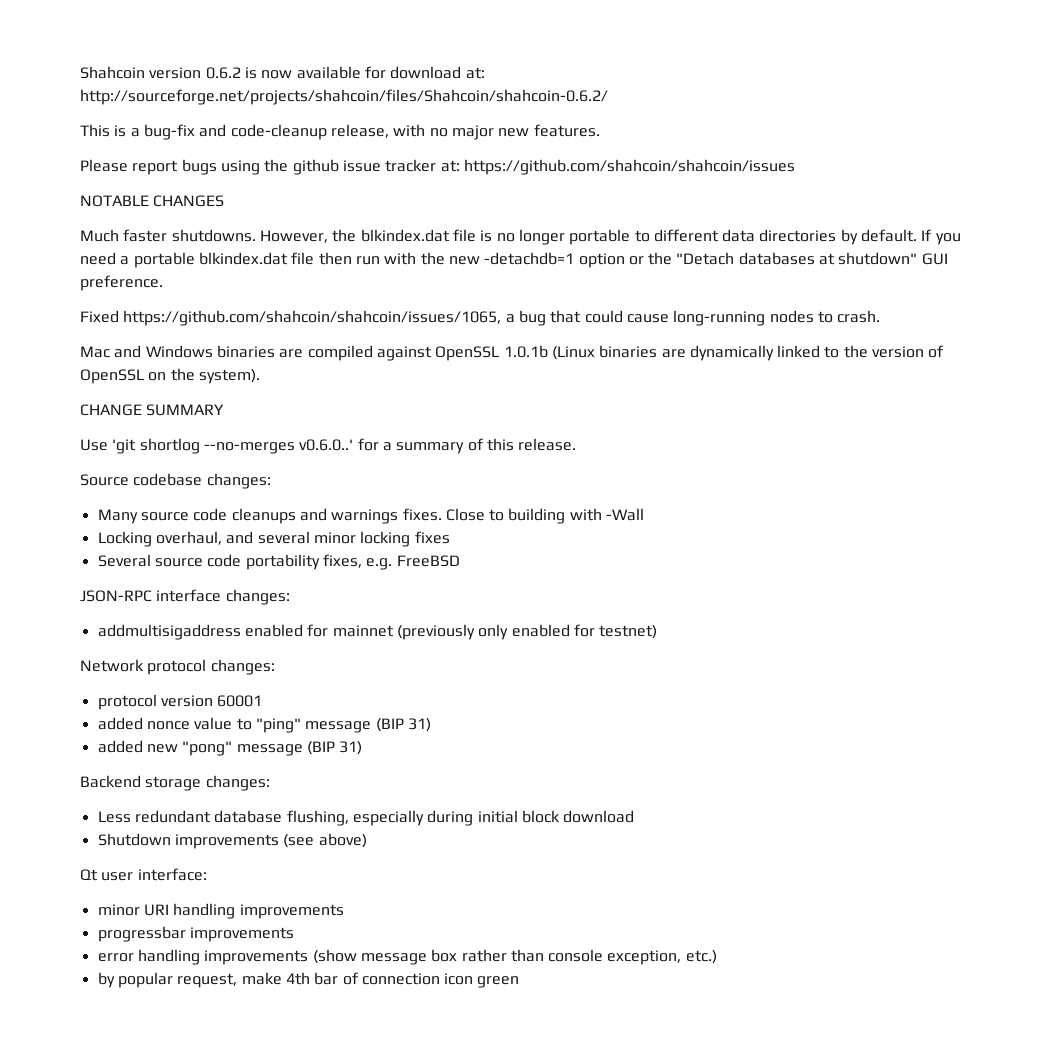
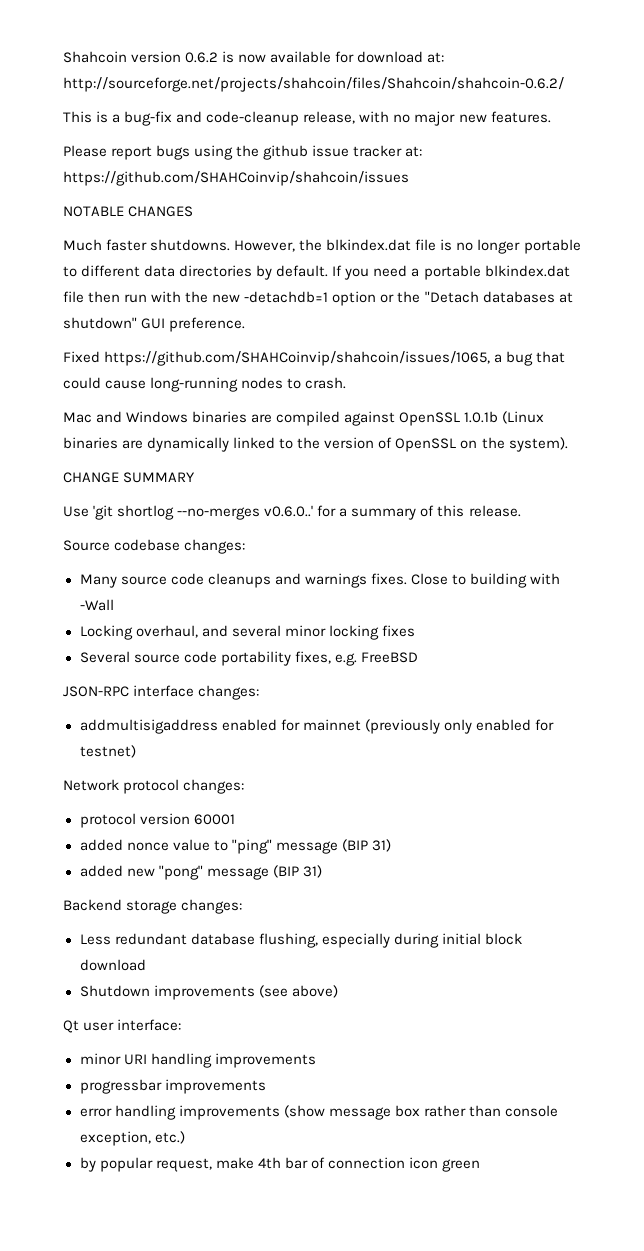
[463,159,795,175] https://github.com/shahcoin/shahcoin/issues -> [63,171,409,186] https://github.com/SHAHCoinvip/shahcoin/issues
[123,310,502,326] https://github.com/shahcoin/shahcoin/issues/1065, -> [104,351,491,366] https://github.com/SHAHCoinvip/shahcoin/issues/1065,

